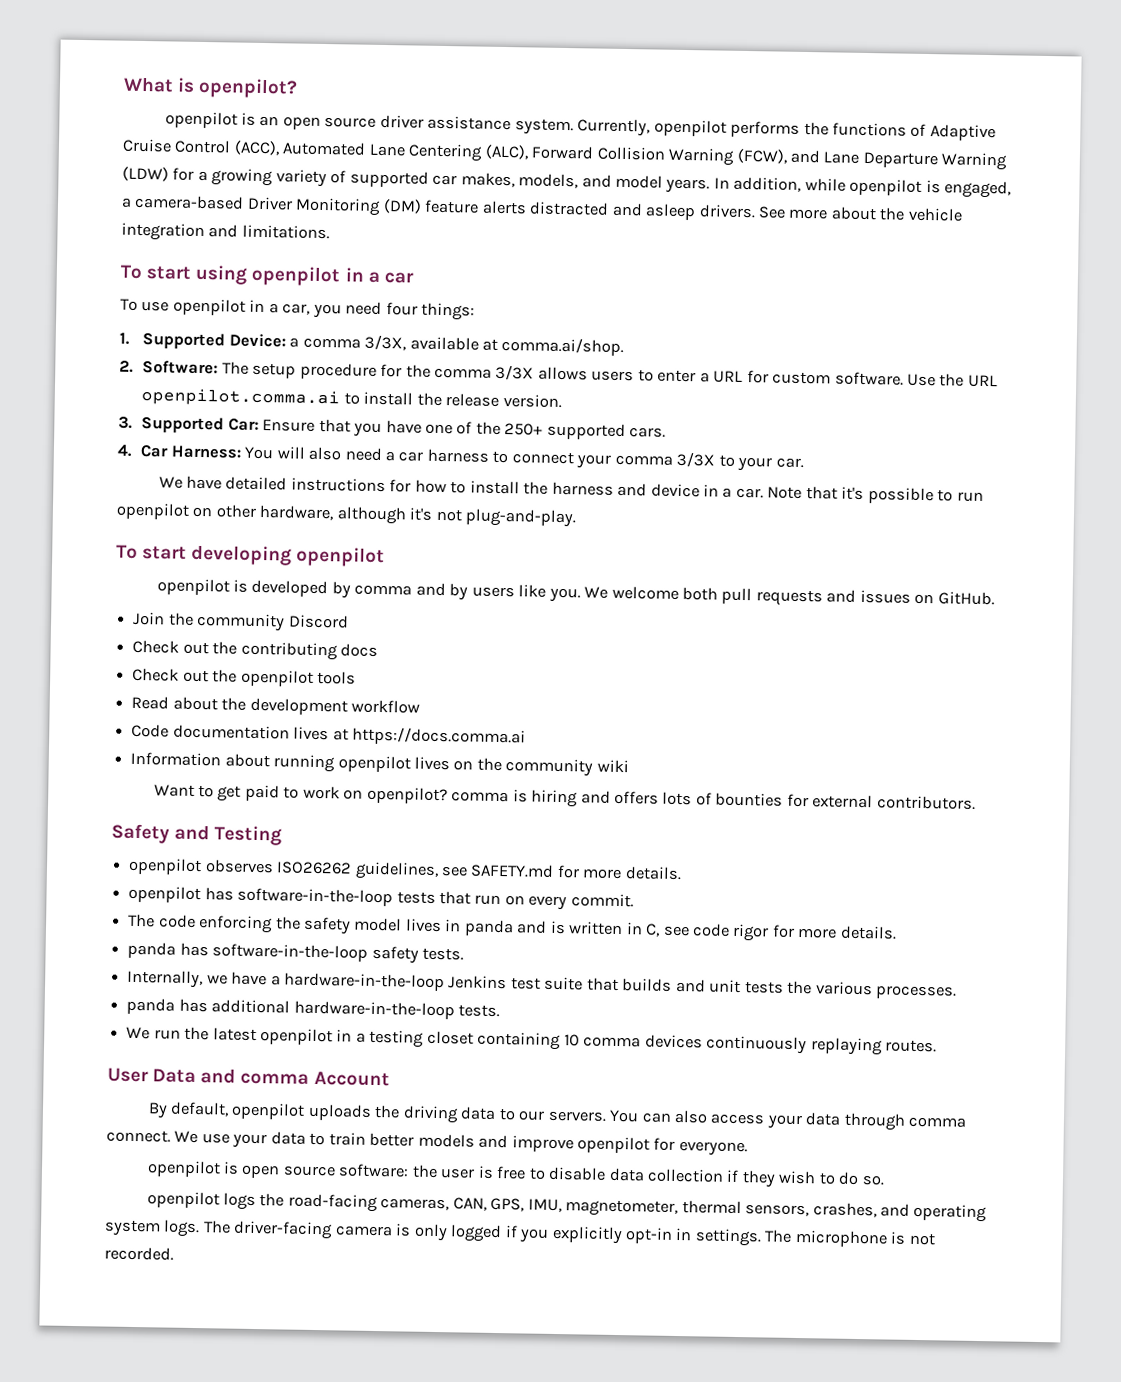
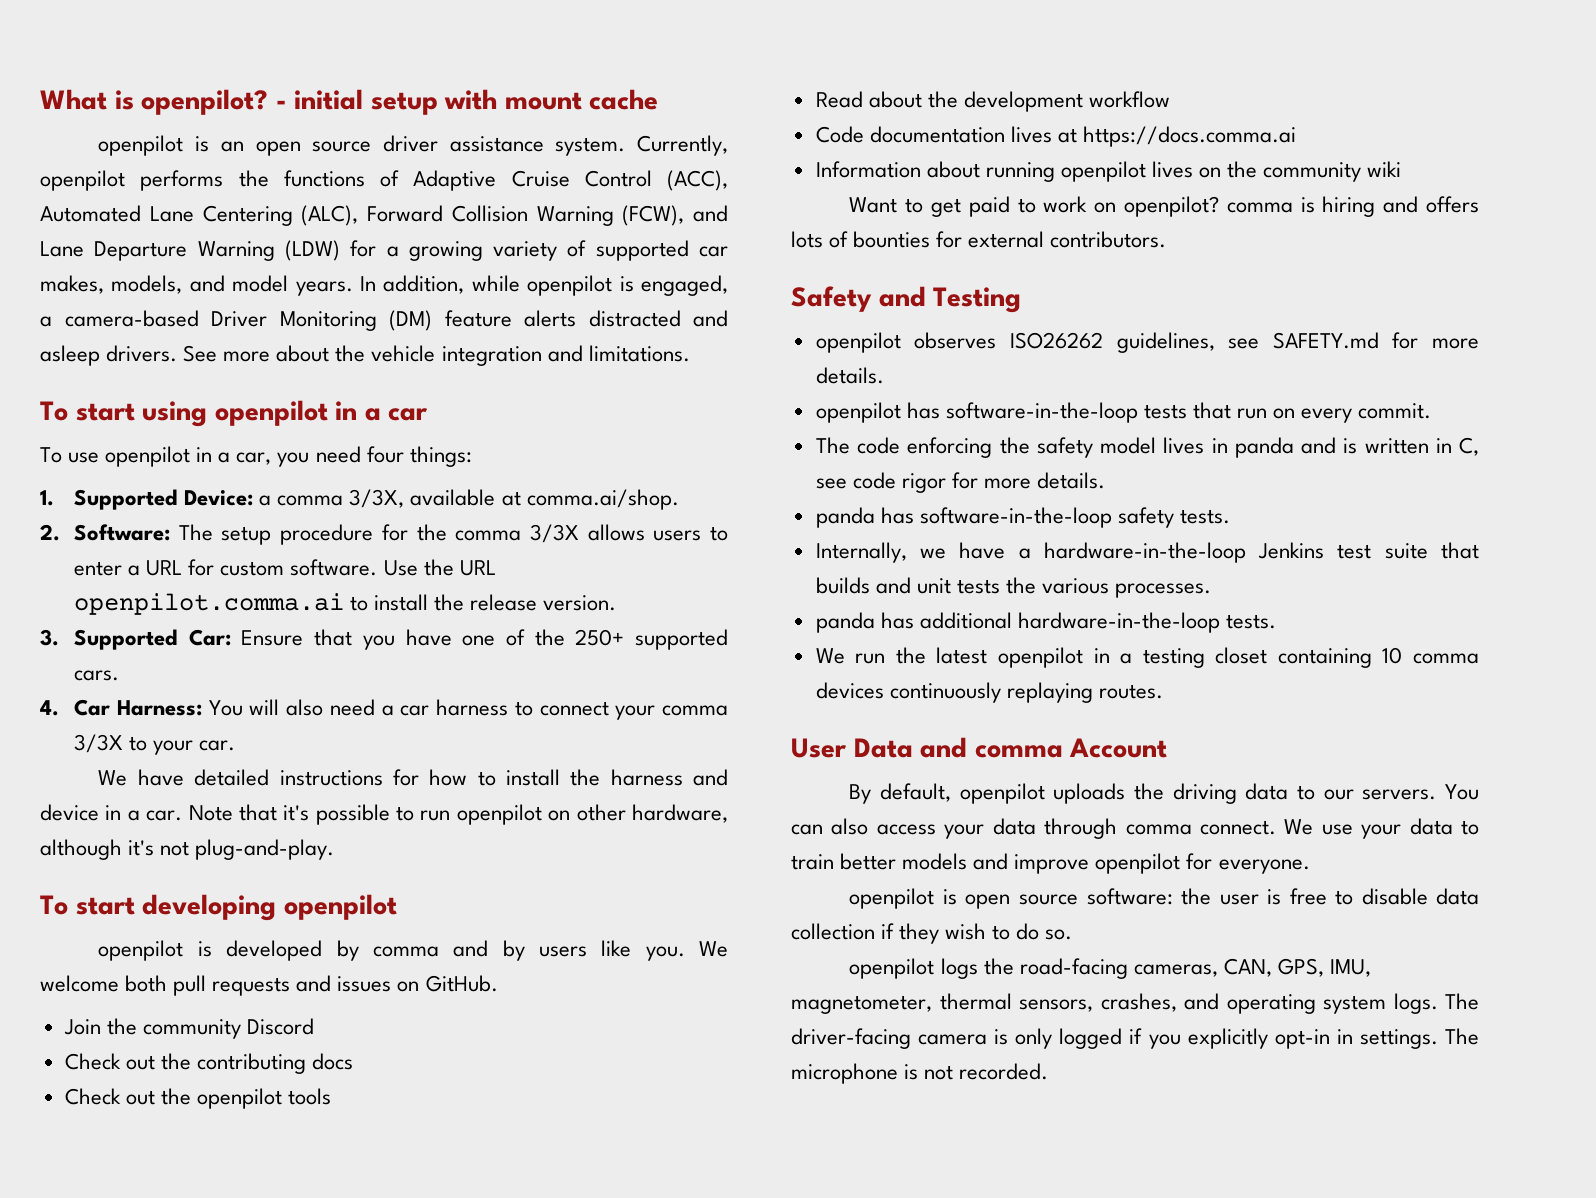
(299, 88) none -> [275,89,659,115] - initial setup with mount cache

